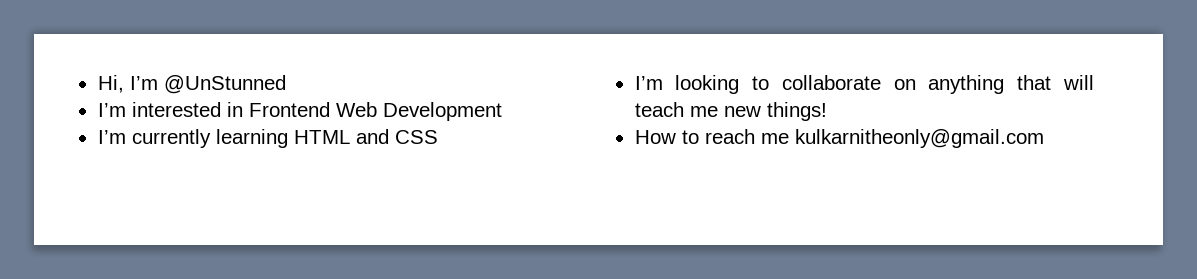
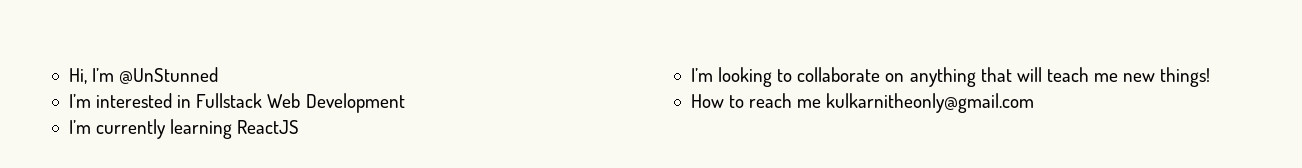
[248,102,330,117] Frontend -> [196,93,263,108] Fullstack
[293,129,438,144] HTML and CSS -> [237,120,300,134] ReactJS

